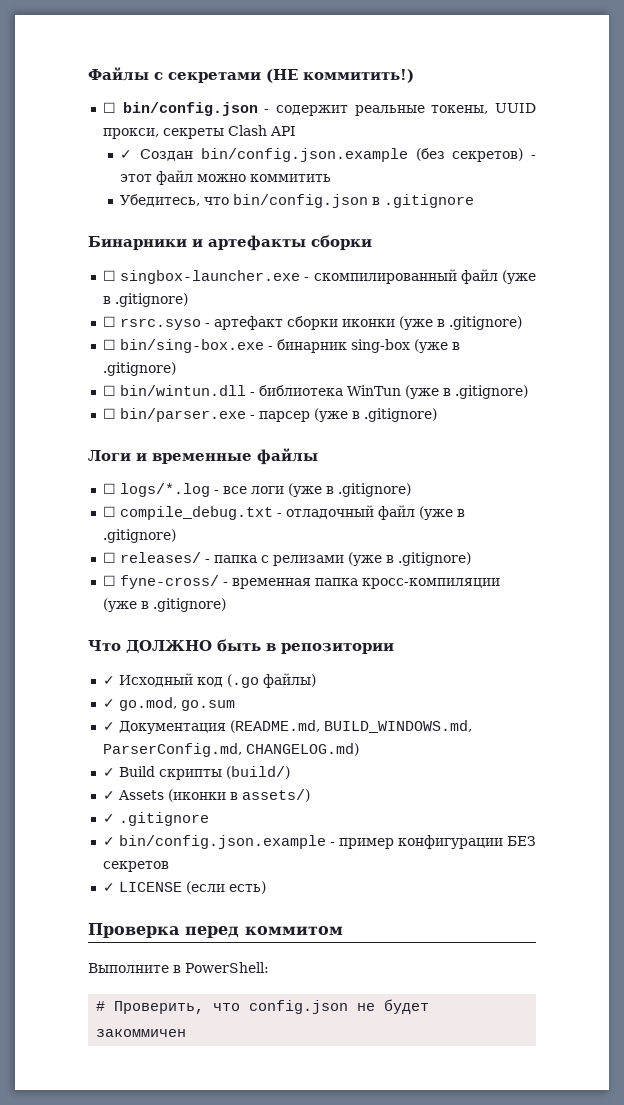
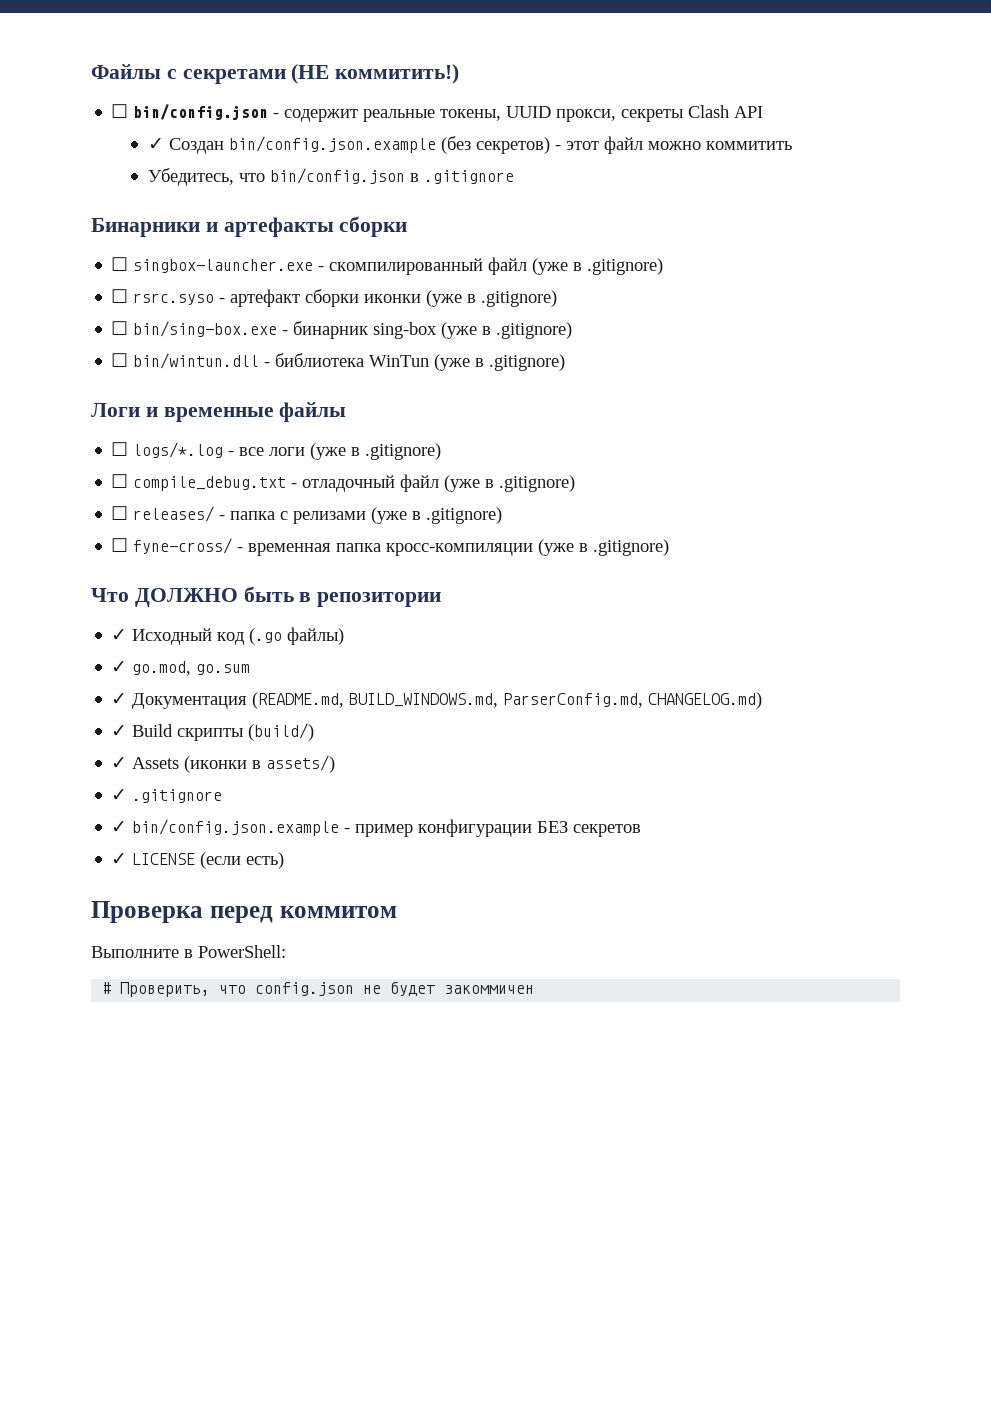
[102,408,437,422] // ☐ bin/parser.exe - парсер (уже в .gitignore) -> (566, 362) none

